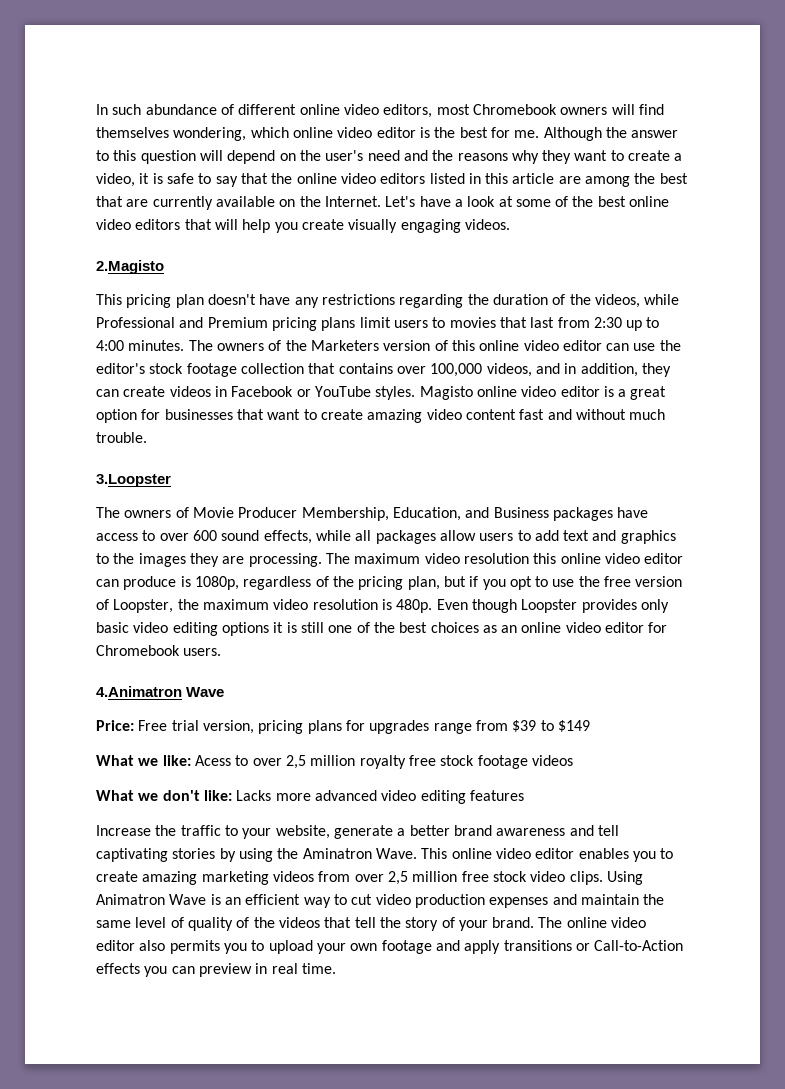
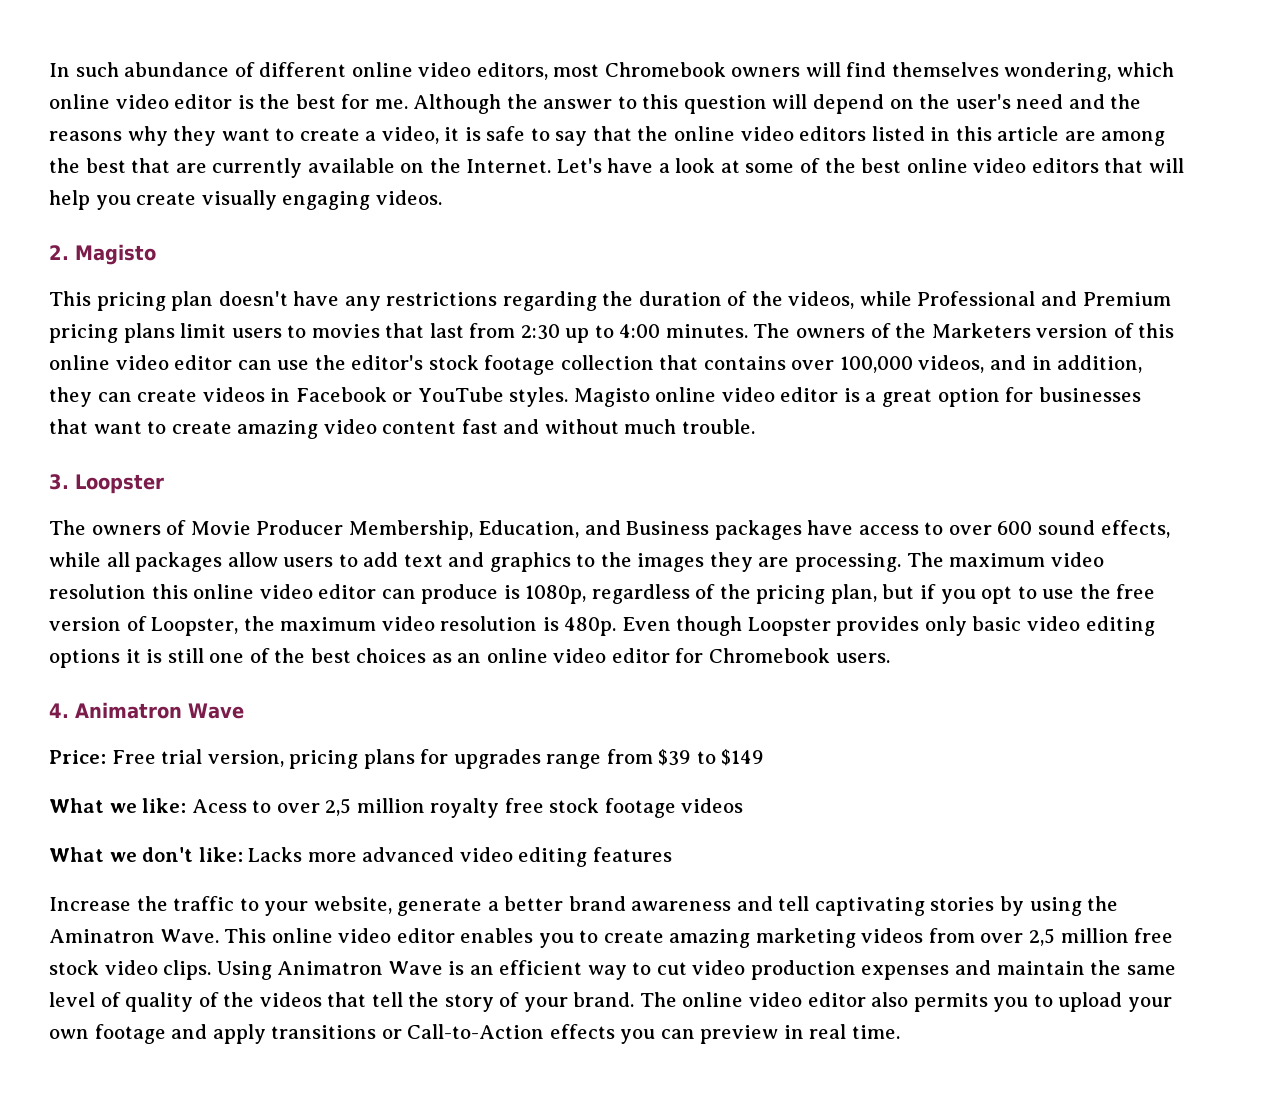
[96,260,164,274] 2.Magisto -> [49,244,156,265] 2. Magisto
[96,474,171,487] 3.Loopster -> [49,474,164,494] 3. Loopster
[96,686,182,697] 4.Animatron -> [49,702,182,719] 4. Animatron

